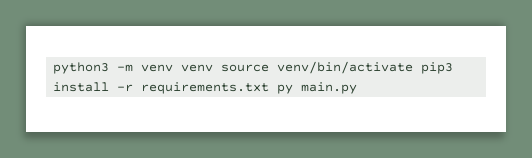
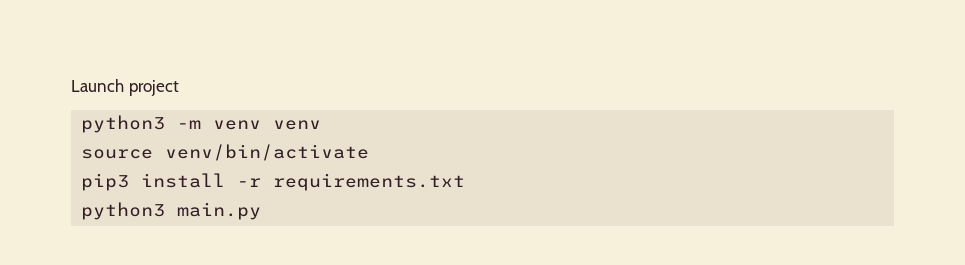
(52, 68) none -> [71,79,179,96] Launch project //
(213, 68) none -> (322, 125) //
(413, 67) none -> (370, 152) //
[276,84,293,94] py -> [81,202,166,220] // python3

